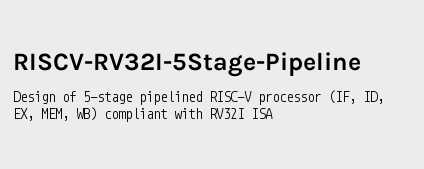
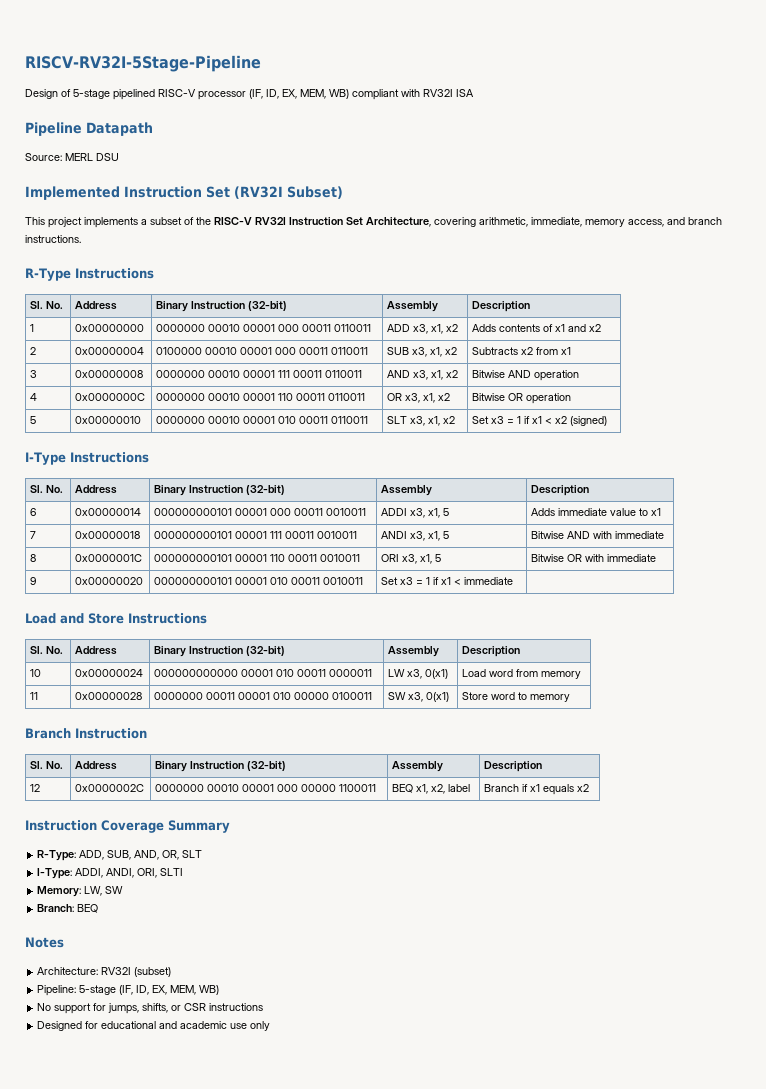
(273, 113) none -> [25,122,153,136] [25,153,119,161] [25,186,343,200] [25,217,722,228] [25,235,81,243] [25,268,154,281] [30,301,64,309] [75,301,118,310] [156,301,288,312] [387,301,439,312] [472,301,531,312] [30,324,35,332] [75,324,145,332] [156,324,372,332] [387,324,459,334] [472,324,602,332] [30,347,37,355] [75,347,145,355] [156,347,369,355] [387,347,458,357] [472,347,572,355] [30,370,38,378] [75,370,144,378] [156,370,363,378] [387,370,459,380] [472,370,580,381] [30,393,38,401] [75,393,146,401] [156,393,366,401] [387,393,451,403] [472,393,572,404] [30,416,37,424] [75,416,142,424] [156,416,369,424] [387,416,456,426] [472,416,608,426] [25,452,149,465] [30,485,64,493] [75,485,118,494] [154,485,286,496] [381,485,433,496] [531,485,590,496] [30,508,37,516] [75,508,142,516] [154,508,367,516] [381,508,450,518] [531,508,662,516] [30,531,37,539] [75,531,141,539] [154,531,358,539] [381,531,450,541] [531,531,665,539] [30,554,37,562] [75,554,143,562] [154,554,361,562] [381,554,442,564] [531,554,657,562] [30,577,37,585] [75,577,144,585] [154,577,364,585] [381,577,514,585] [25,613,207,624] [30,646,64,654] [75,646,118,655] [154,646,286,657] [388,646,440,657] [462,646,521,657] [30,669,42,677] [75,669,144,677] [154,669,373,677] [388,669,449,679] [462,669,582,679] [30,692,39,700] [75,692,143,700] [154,692,373,700] [388,692,450,702] [462,692,571,702] [25,728,147,739] [30,761,64,769] [75,761,118,770] [155,761,287,772] [392,761,444,772] [484,761,543,772] [30,784,41,792] [75,784,145,792] [155,784,377,792] [392,784,471,794] [484,784,590,795] [25,820,230,833] [37,850,203,861] [37,868,184,879] [37,886,124,897] [37,904,99,913] [25,937,64,948] [37,967,172,977] [37,985,220,996] [37,1003,264,1014] [37,1021,271,1031] // Pipeline Datapath // Source: MERL DSU // Implemented Instruction Set (RV32I Subset) // This project implements a subset of the RISC-V RV32I Instruction Set Architecture, covering arithmetic, immediate, memory access, and branch instructions. // R-Type Instructions // Sl. No. | Address | Binary Instruction (32-bit) | Assembly | Description // 1 | 0x00000000 | 0000000 00010 00001 000 00011 0110011 | ADD x3, x1, x2 | Adds contents of x1 and x2 // 2 | 0x00000004 | 0100000 00010 00001 000 00011 0110011 | SUB x3, x1, x2 | Subtracts x2 from x1 // 3 | 0x00000008 | 0000000 00010 00001 111 00011 0110011 | AND x3, x1, x2 | Bitwise AND operation // 4 | 0x0000000C | 0000000 00010 00001 110 00011 0110011 | OR x3, x1, x2 | Bitwise OR operation // 5 | 0x00000010 | 0000000 00010 00001 010 00011 0110011 | SLT x3, x1, x2 | Set x3 = 1 if x1 < x2 (signed) // I-Type Instructions // Sl. No. | Address | Binary Instruction (32-bit) | Assembly | Description // 6 | 0x00000014 | 000000000101 00001 000 00011 0010011 | ADDI x3, x1, 5 | Adds immediate value to x1 // 7 | 0x00000018 | 000000000101 00001 111 00011 0010011 | ANDI x3, x1, 5 | Bitwise AND with immediate // 8 | 0x0000001C | 000000000101 00001 110 00011 0010011 | ORI x3, x1, 5 | Bitwise OR with immediate // 9 | 0x00000020 | 000000000101 00001 010 00011 0010011 | Set x3 = 1 if x1 < immediate | // Load and Store Instructions // Sl. No. | Address | Binary Instruction (32-bit) | Assembly | Description // 10 | 0x00000024 | 000000000000 00001 010 00011 0000011 | LW x3, 0(x1) | Load word from memory // 11 | 0x00000028 | 0000000 00011 00001 010 00000 0100011 | SW x3, 0(x1) | Store word to memory // Branch Instruction // Sl. No. | Address | Binary Instruction (32-bit) | Assembly | Description // 12 | 0x0000002C | 0000000 00010 00001 000 00000 1100011 | BEQ x1, x2, label | Branch if x1 equals x2 // Instruction Coverage Summary // R-Type: ADD, SUB, AND, OR, SLT // I-Type: ADDI, ANDI, ORI, SLTI // Memory: LW, SW // Branch: BEQ // Notes // Architecture: RV32I (subset) // Pipeline: 5-stage (IF, ID, EX, MEM, WB) // No support for jumps, shifts, or CSR instructions // Designed for educational and academic use only

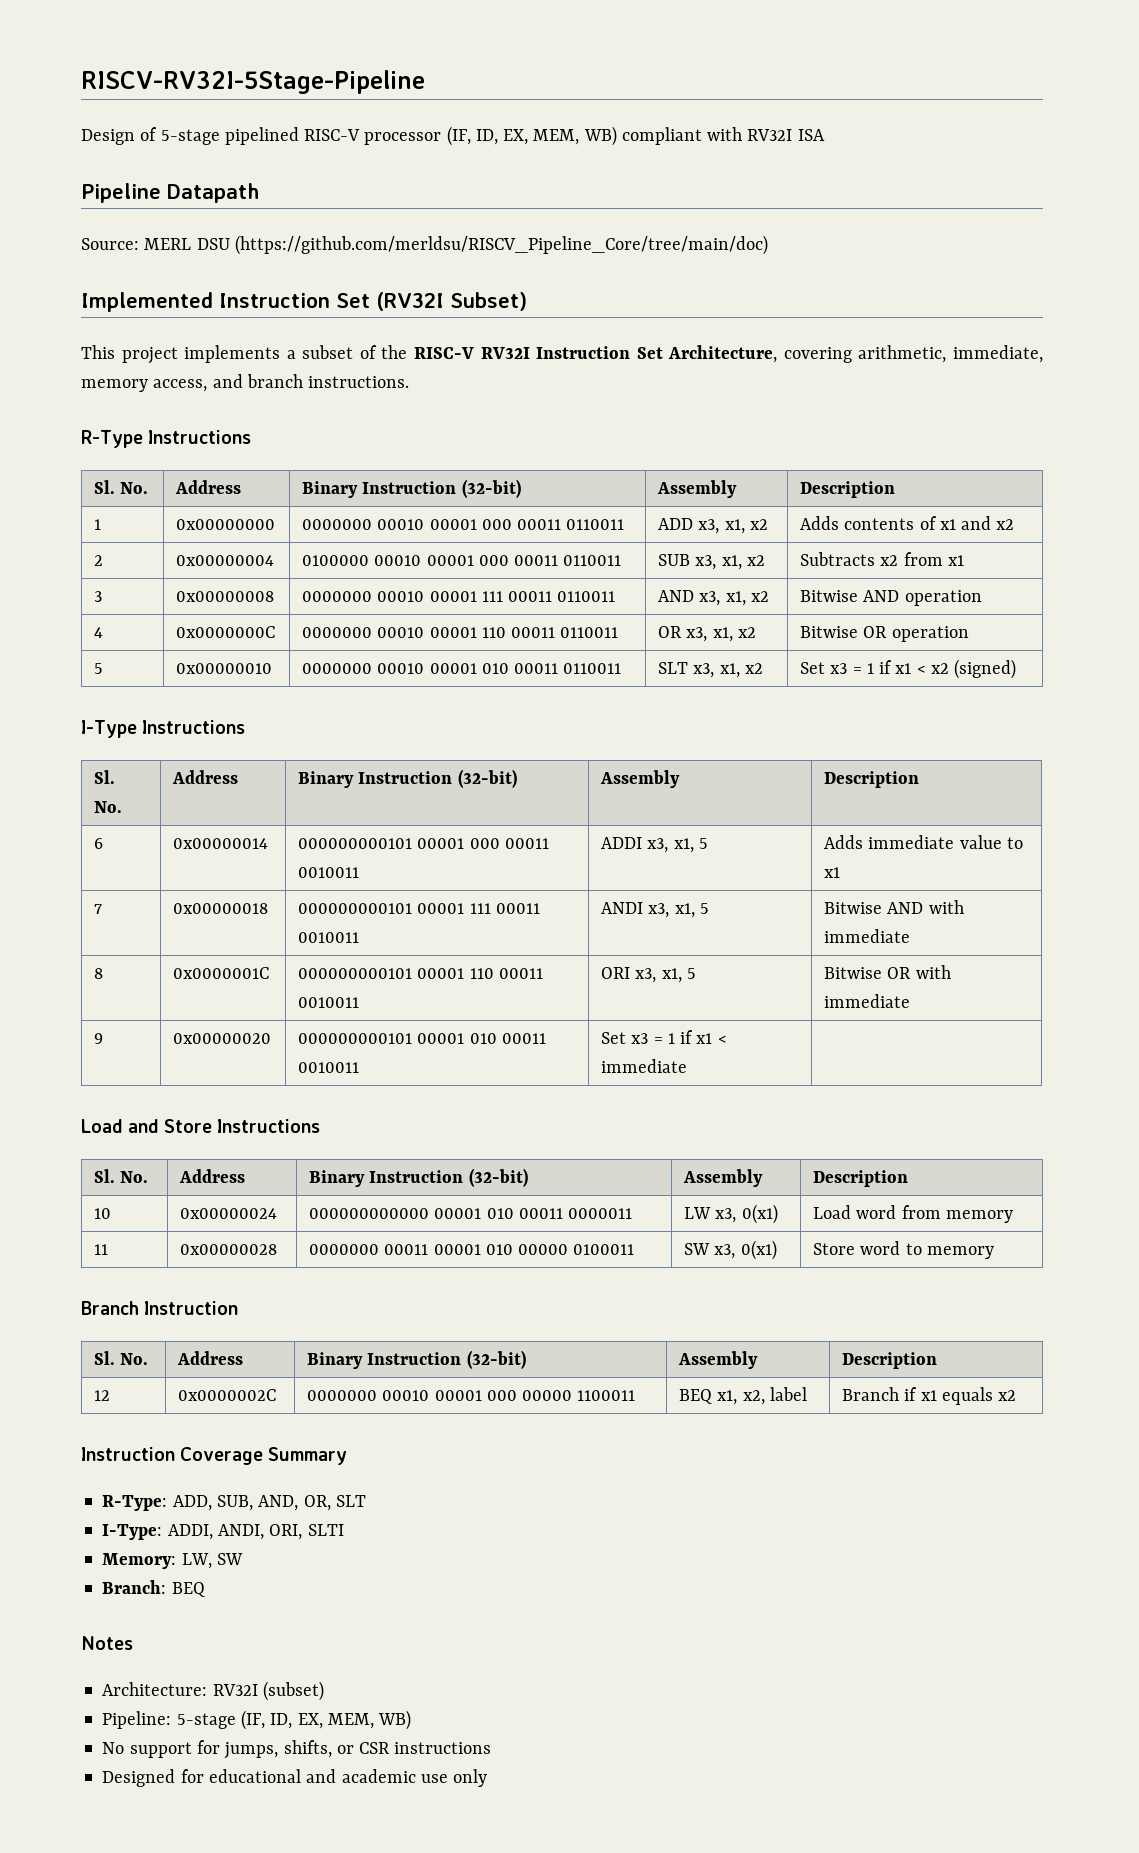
(119, 157) none -> [234,235,768,255] (https://github.com/merldsu/RISCV_Pipeline_Core/tree/main/doc)

